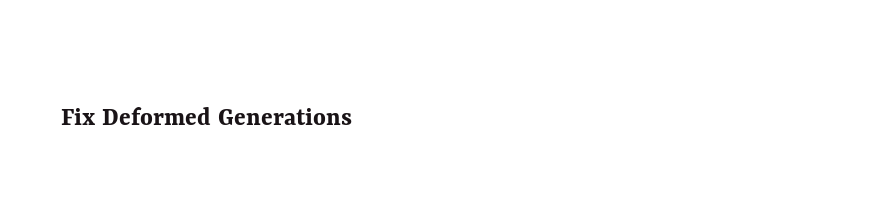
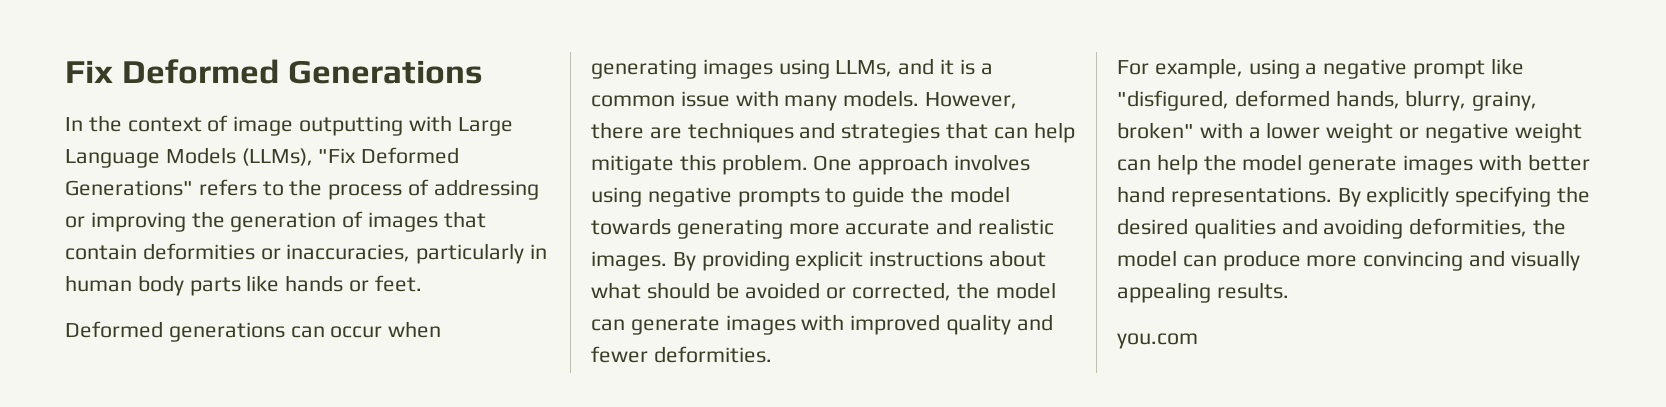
(353, 116) none -> [65,115,513,136] [65,147,460,168] [65,179,539,200] [65,211,486,232] [65,243,548,264] [65,275,422,296] [65,321,442,342] [591,58,993,79] [591,90,1018,111] [591,122,1075,143] [591,154,1031,175] [591,186,1010,207] [591,218,1055,239] [591,250,1047,271] [591,282,1056,301] [591,314,1053,335] [591,346,772,363] [1117,58,1524,79] [1117,90,1538,111] [1117,122,1582,143] [1117,154,1590,175] [1117,186,1591,207] [1117,218,1567,239] [1117,250,1580,271] [1117,282,1289,303] [1117,333,1198,349] // In the context of image outputting with Large Language Models (LLMs), "Fix Deformed Generations" refers to the process of addressing or improving the generation of images that contain deformities or inaccuracies, particularly in human body parts like hands or feet. // Deformed generations can occur when generating images using LLMs, and it is a common issue with many models. However, there are techniques and strategies that can help mitigate this problem. One approach involves using negative prompts to guide the model towards generating more accurate and realistic images. By providing explicit instructions about what should be avoided or corrected, the model can generate images with improved quality and fewer deformities. // For example, using a negative prompt like "disfigured, deformed hands, blurry, grainy, broken" with a lower weight or negative weight can help the model generate images with better hand representations. By explicitly specifying the desired qualities and avoiding deformities, the model can produce more convincing and visually appealing results. // you.com

